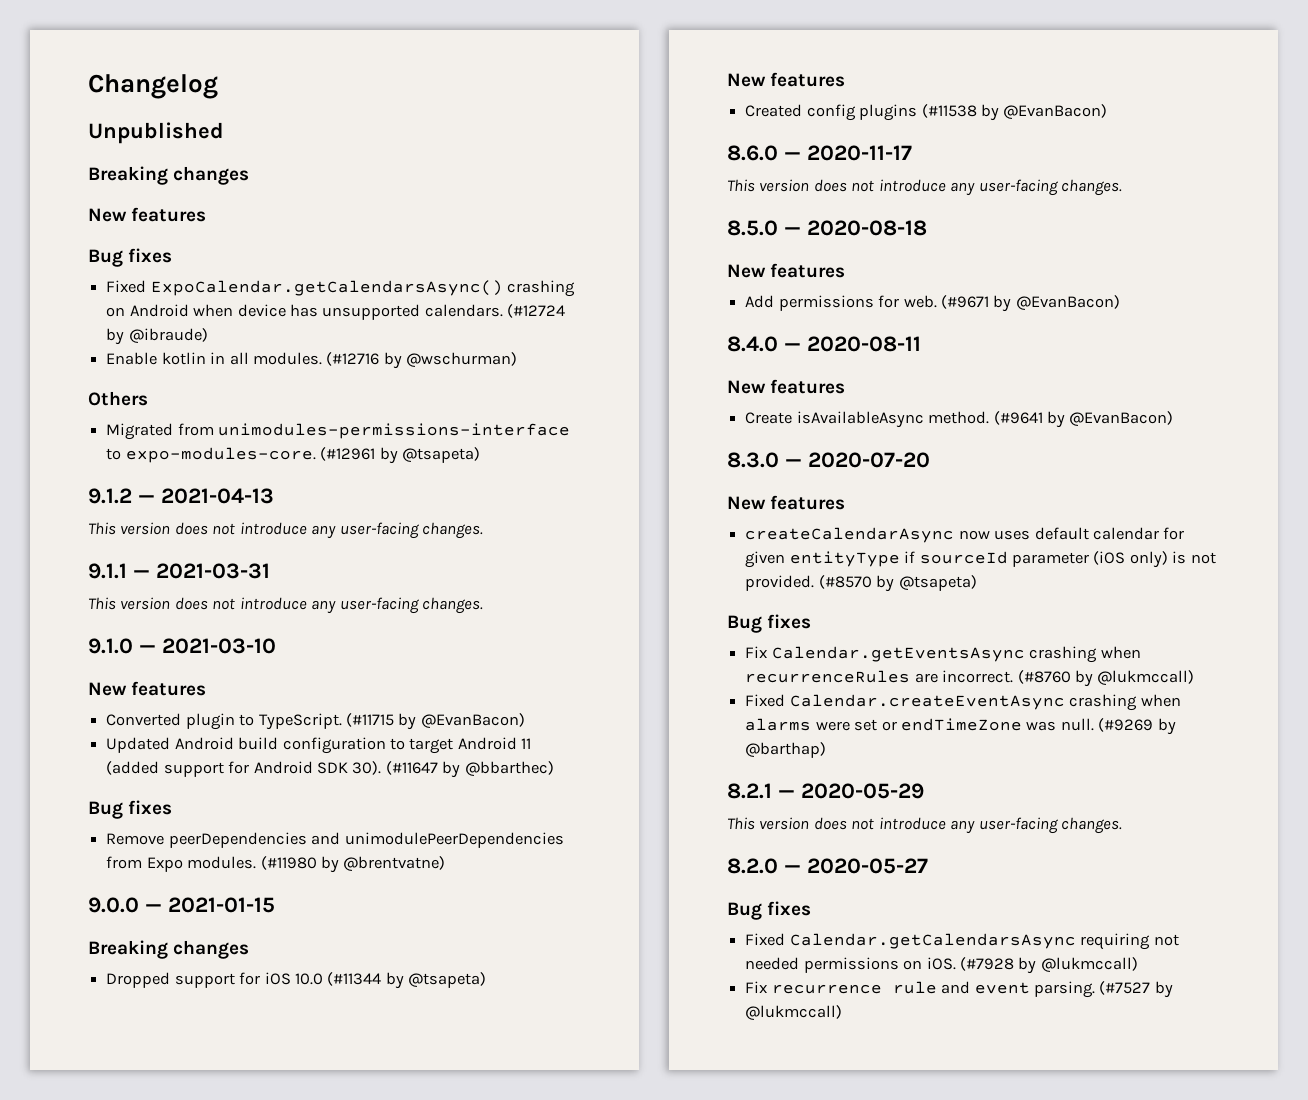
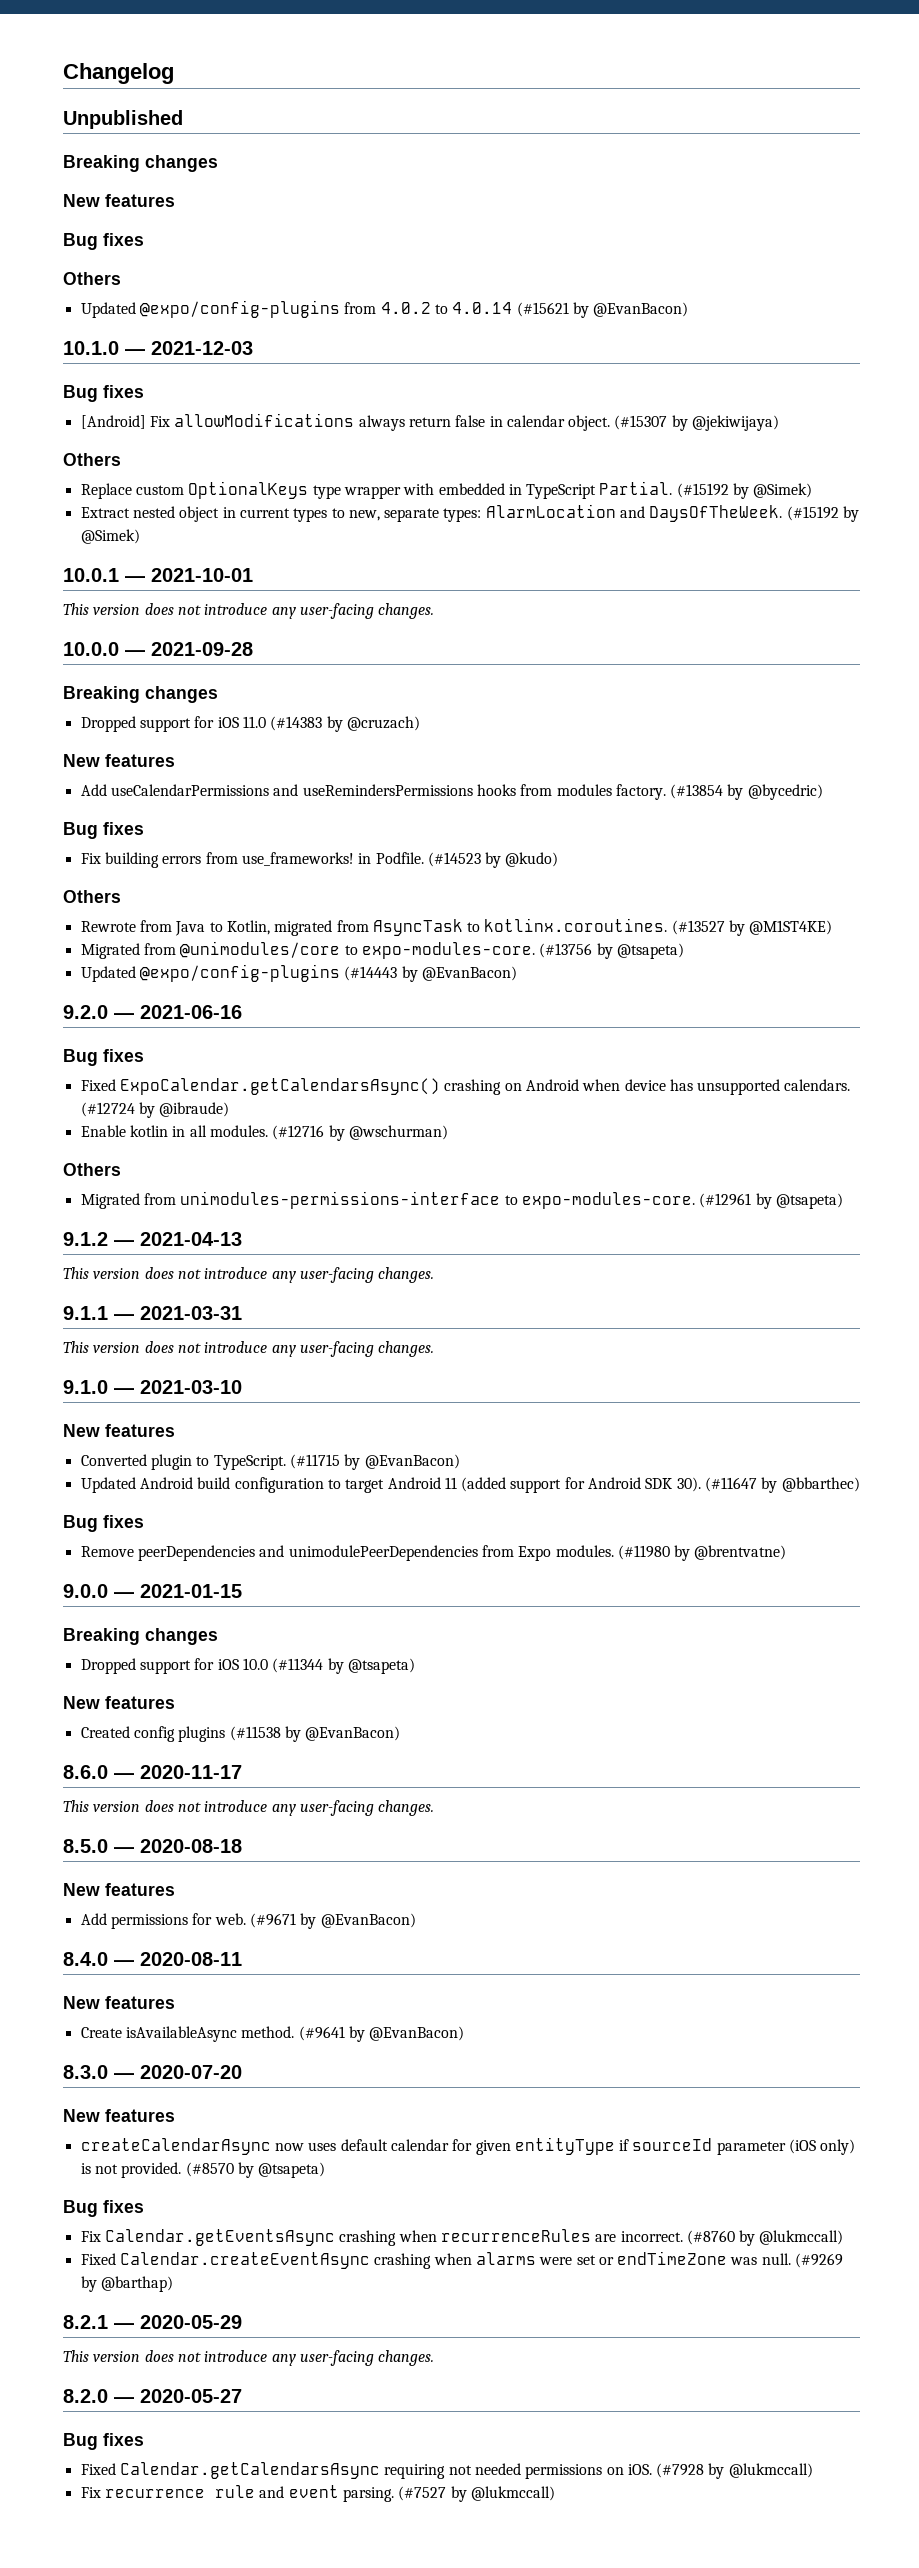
(173, 255) none -> [63,272,121,285] [80,300,689,318] [63,341,253,355] [63,385,144,402] [80,413,780,431] [63,453,121,466] [80,481,813,499] [80,504,860,522] [80,529,140,544] [63,568,253,582] [63,603,435,619] [63,642,253,656] [63,686,218,703] [80,716,420,732] [63,754,175,767] [80,784,823,800] [63,822,144,839] [80,852,559,868] [63,890,121,903] [80,918,833,936] [80,941,684,959] [80,964,517,982] [63,1005,242,1019] [63,1049,144,1066] // Others // Updated @expo/config-plugins from 4.0.2 to 4.0.14 (#15621 by @EvanBacon) // 10.1.0 — 2021-12-03 // Bug fixes // [Android] Fix allowModifications always return false in calendar object. (#15307 by @jekiwijaya) // Others // Replace custom OptionalKeys type wrapper with embedded in TypeScript Partial. (#15192 by @Simek) // Extract nested object in current types to new, separate types: AlarmLocation and DaysOfTheWeek. (#15192 by @Simek) // 10.0.1 — 2021-10-01 // This version does not introduce any user-facing changes. // 10.0.0 — 2021-09-28 // Breaking changes // Dropped support for iOS 11.0 (#14383 by @cruzach) // New features // Add useCalendarPermissions and useRemindersPermissions hooks from modules factory. (#13854 by @bycedric) // Bug fixes // Fix building errors from use_frameworks! in Podfile. (#14523 by @kudo) // Others // Rewrote from Java to Kotlin, migrated from AsyncTask to kotlinx.coroutines. (#13527 by @M1ST4KE) // Migrated from @unimodules/core to expo-modules-core. (#13756 by @tsapeta) // Updated @expo/config-plugins (#14443 by @EvanBacon) // 9.2.0 — 2021-06-16 // Bug fixes

